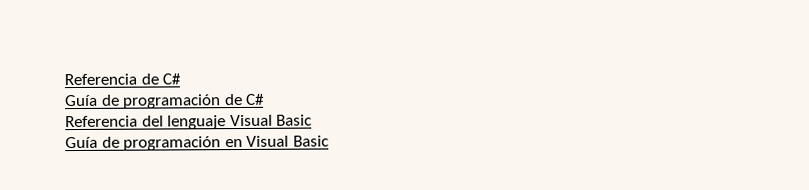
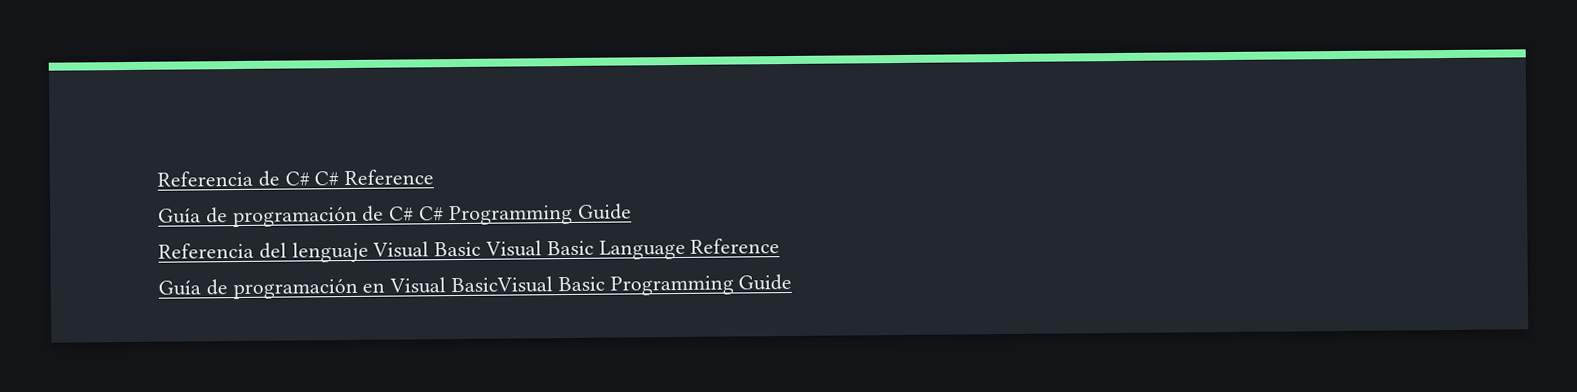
(182, 79) none -> [314,169,435,186] C# Reference
(266, 99) none -> [419,203,632,226] C# Programming Guide
(313, 120) none -> [485,238,781,260] Visual Basic Language Reference
[292,135,329,147] Basic -> [451,273,793,296] BasicVisual Basic Programming Guide

